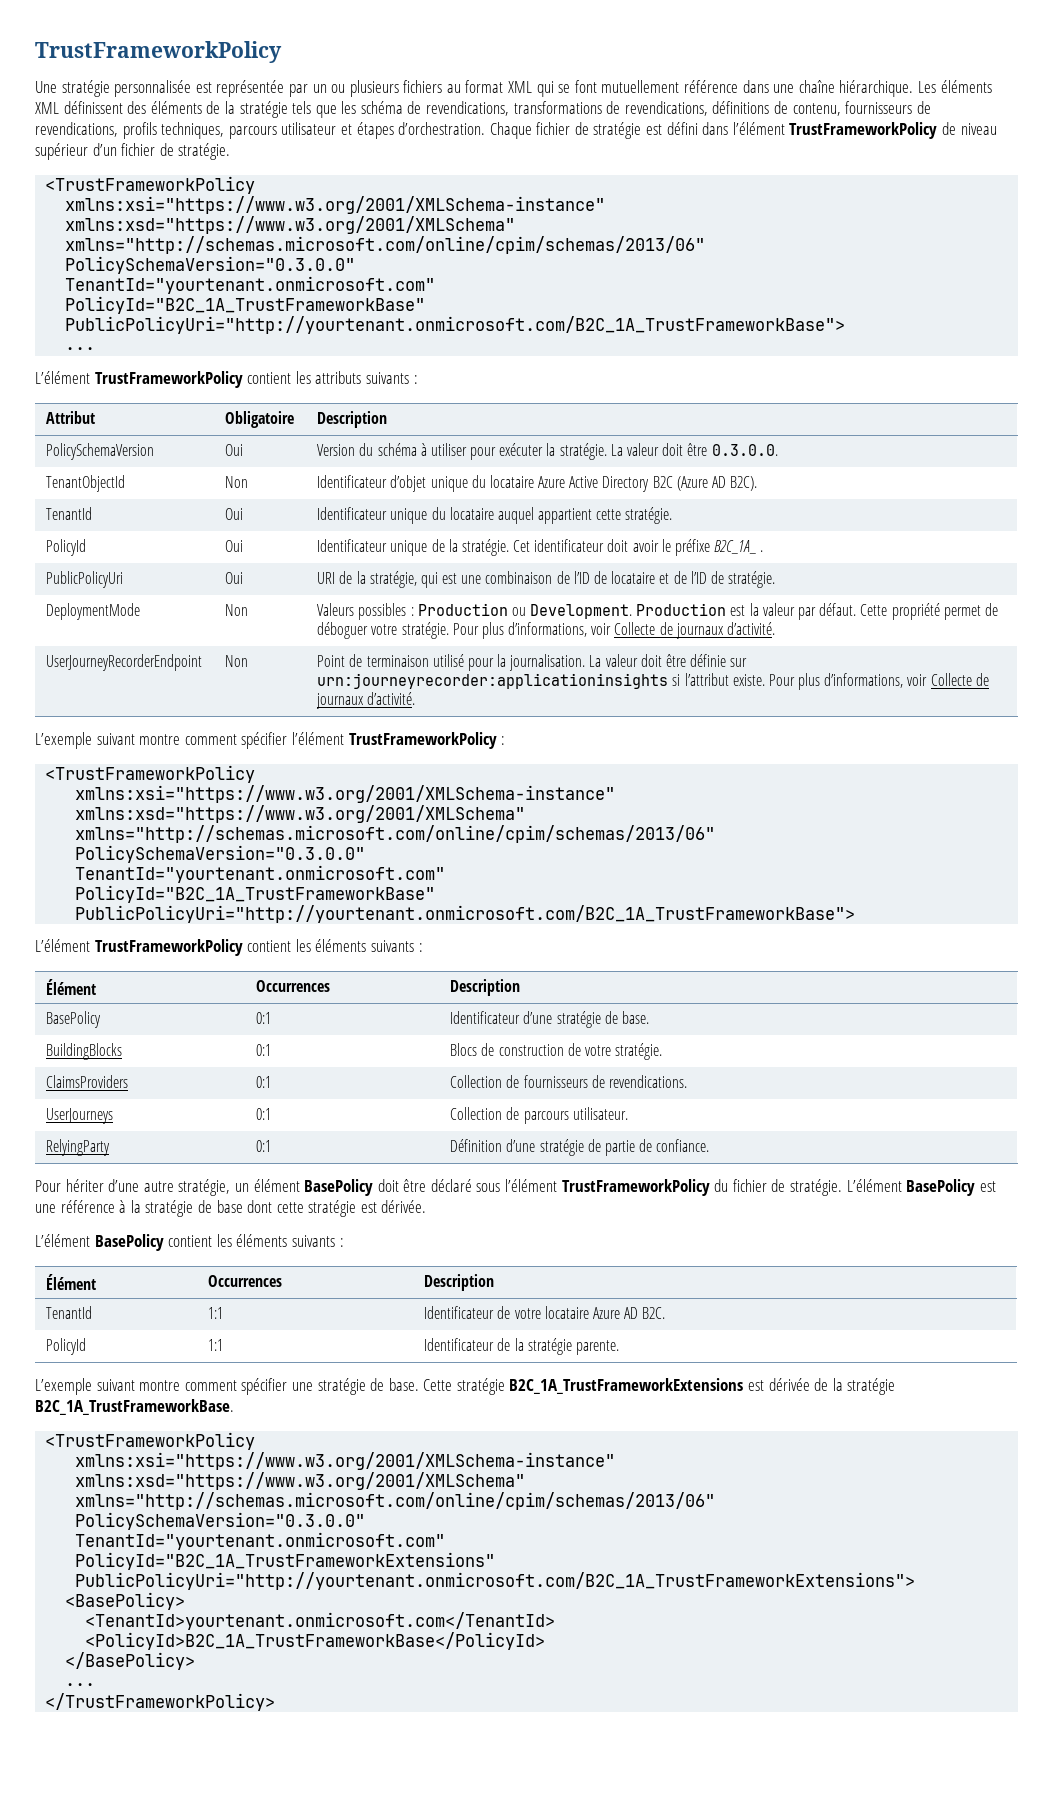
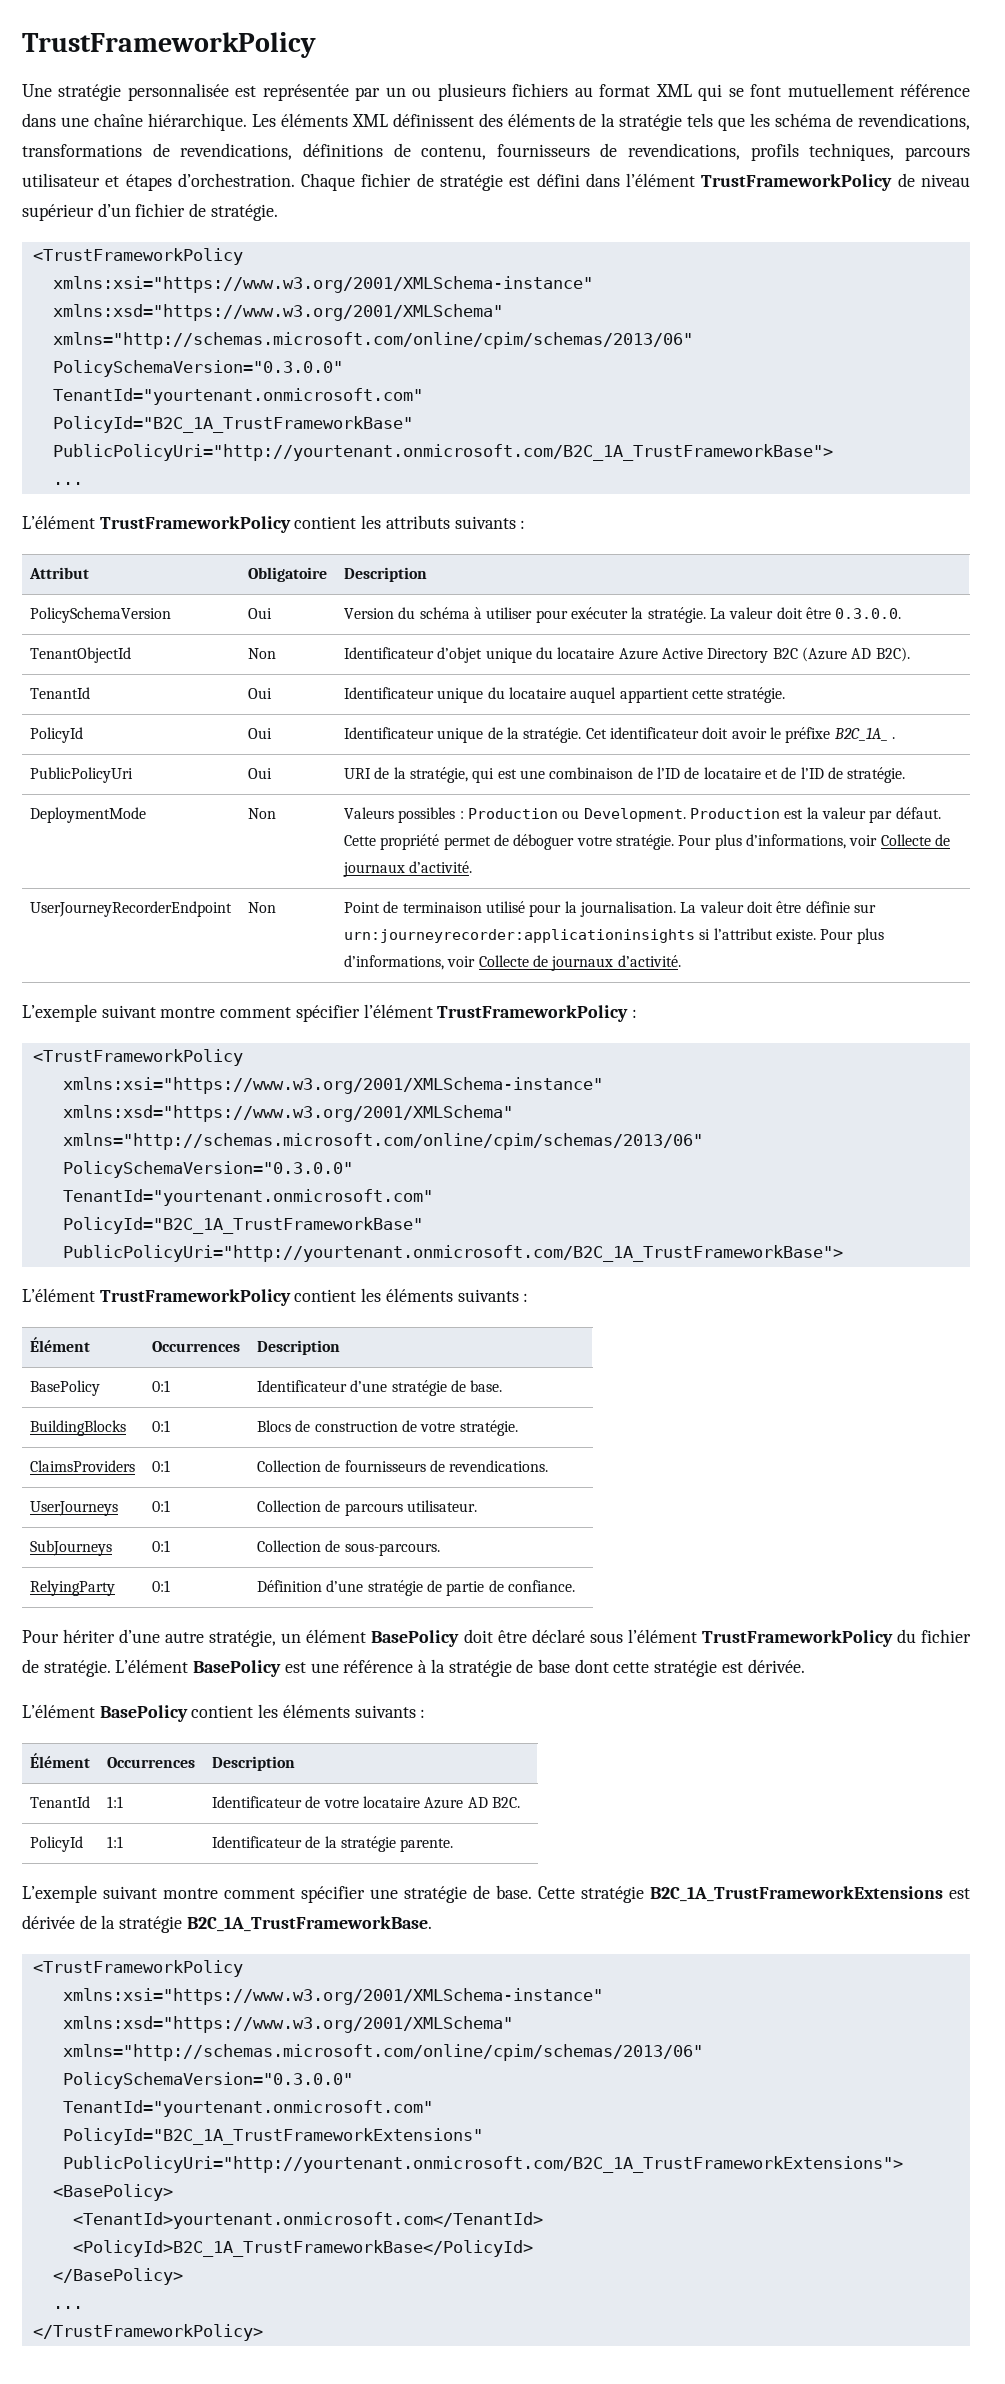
(628, 1113) none -> [30,1540,113,1556] [152,1540,171,1552] [257,1540,440,1556] // SubJourneys | 0:1 | Collection de sous-parcours.

